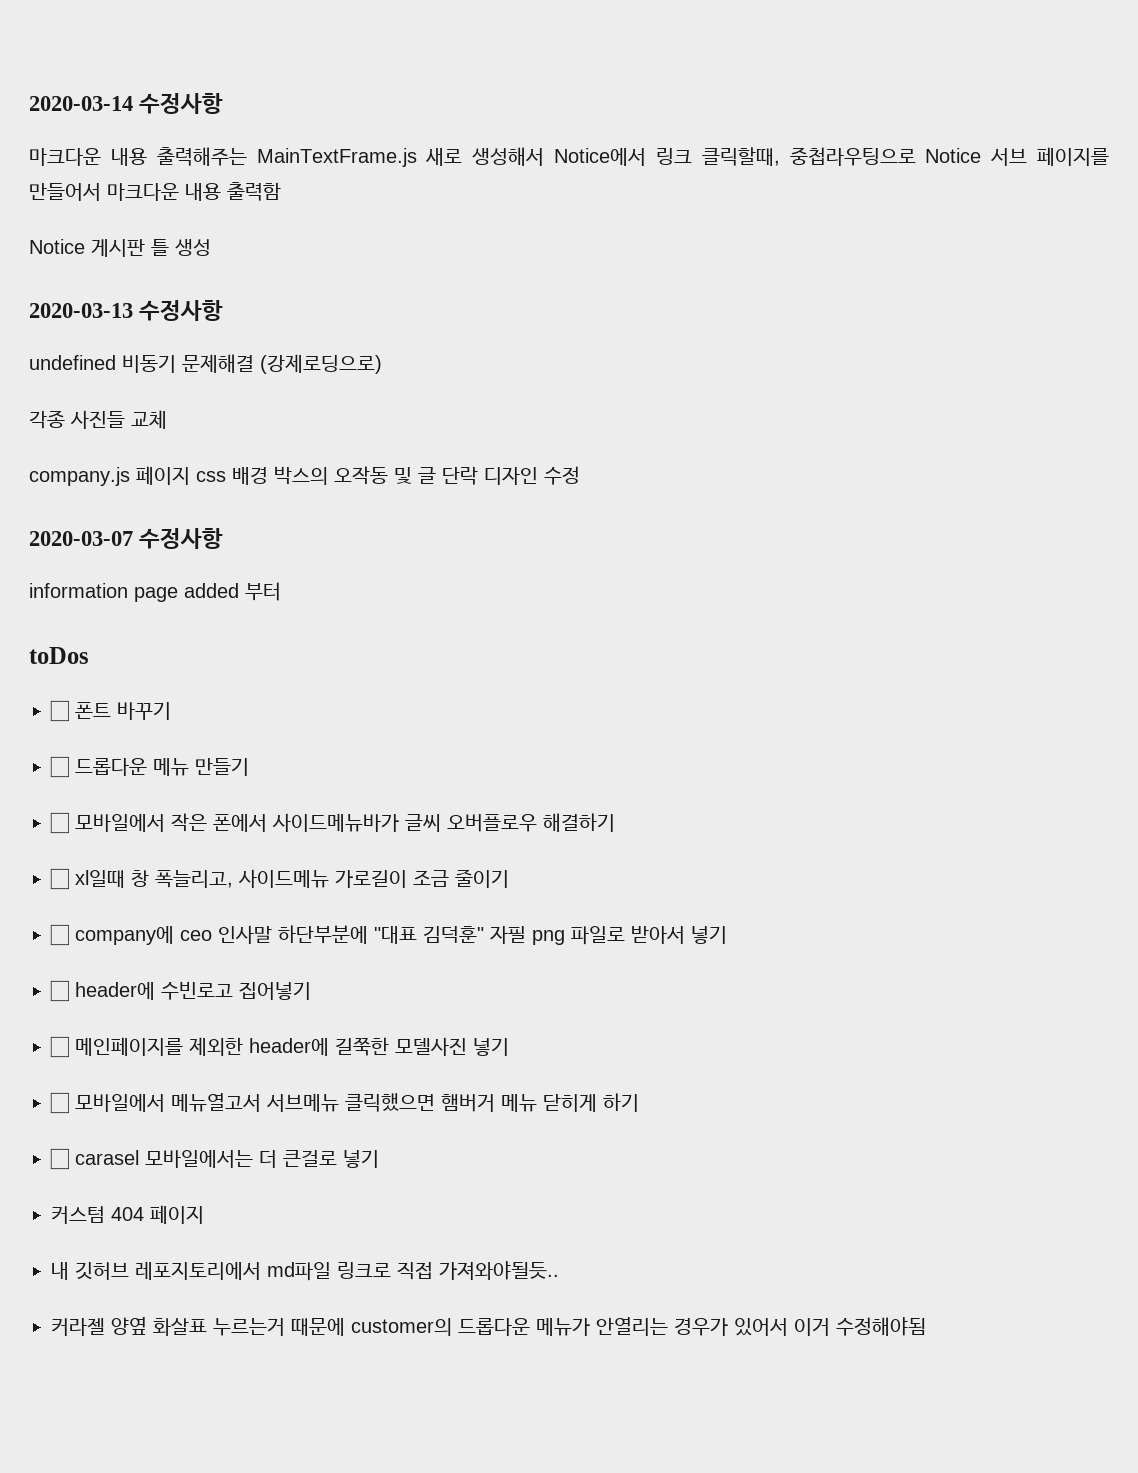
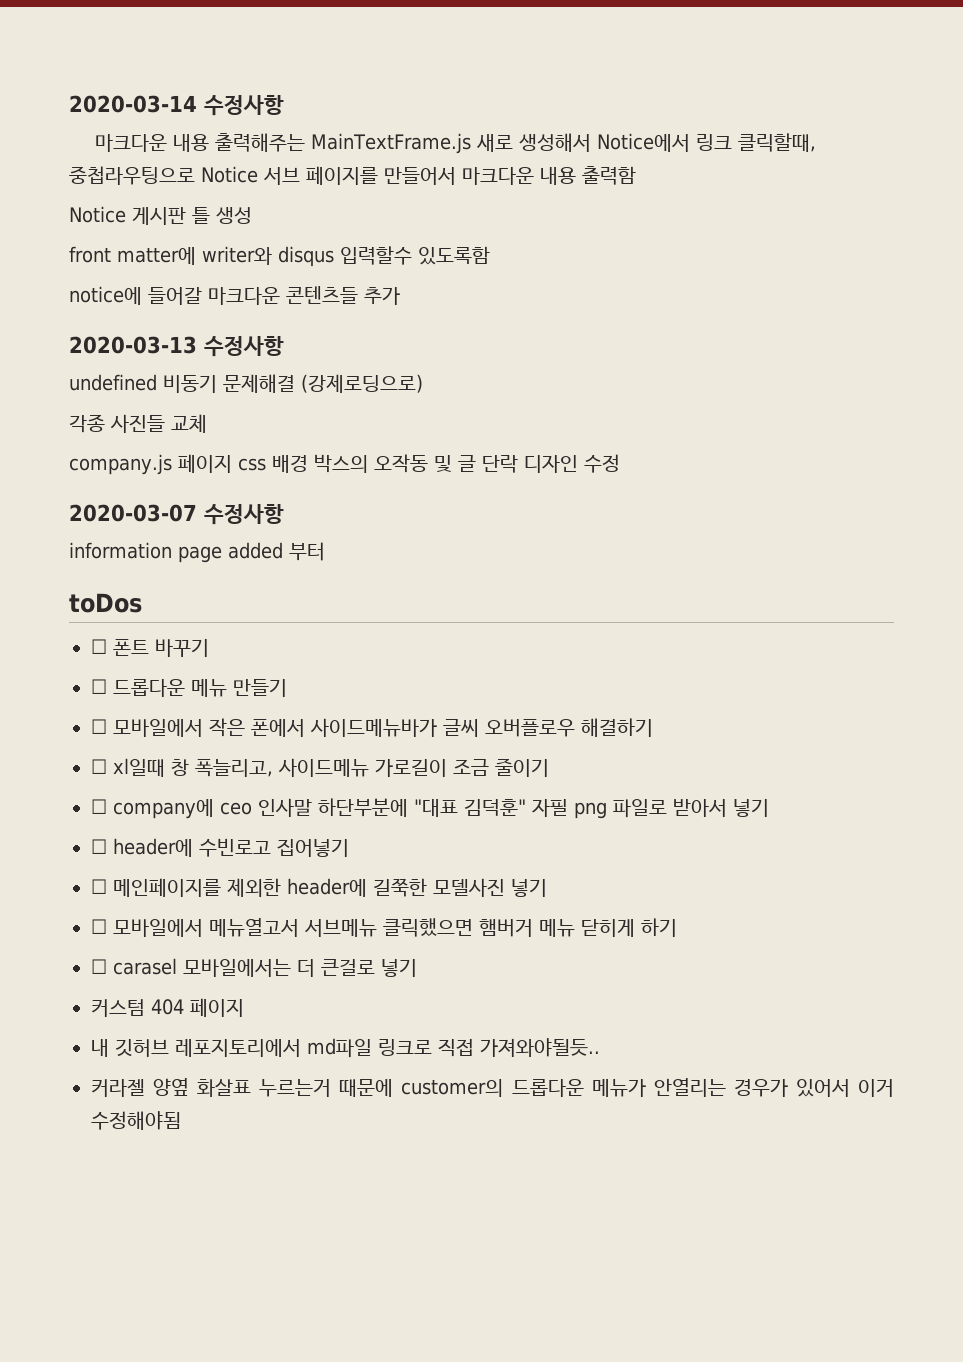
(211, 247) none -> [69,246,490,267] [69,286,400,305] // front matter에 writer와 disqus 입력할수 있도록함 // notice에 들어갈 마크다운 콘텐츠들 추가

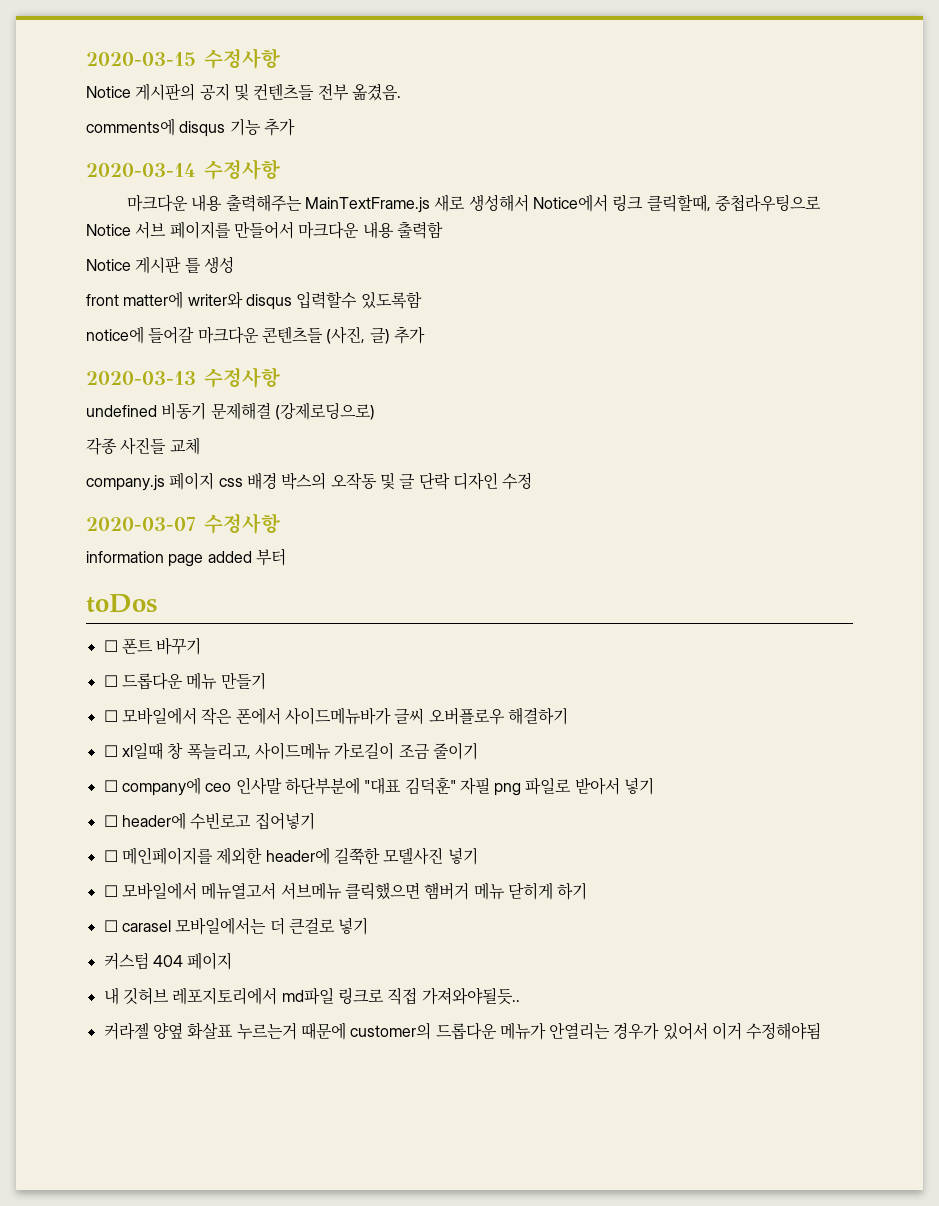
(69, 104) none -> [86,48,280,69] [86,83,401,101] [86,118,295,137] 2020-03-15 수정사항 // Notice 게시판의 공지 및 컨텐츠들 전부 옮겼음. // comments에 disqus 기능 추가 //
(358, 295) none -> [326,326,390,344] (사진, 글)

